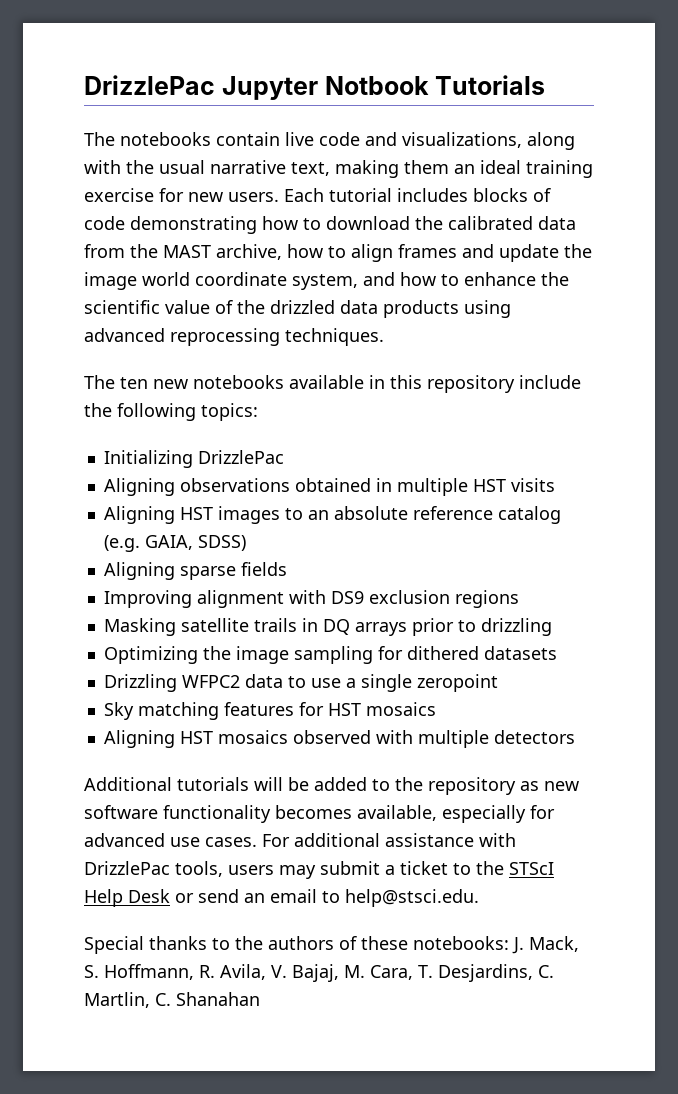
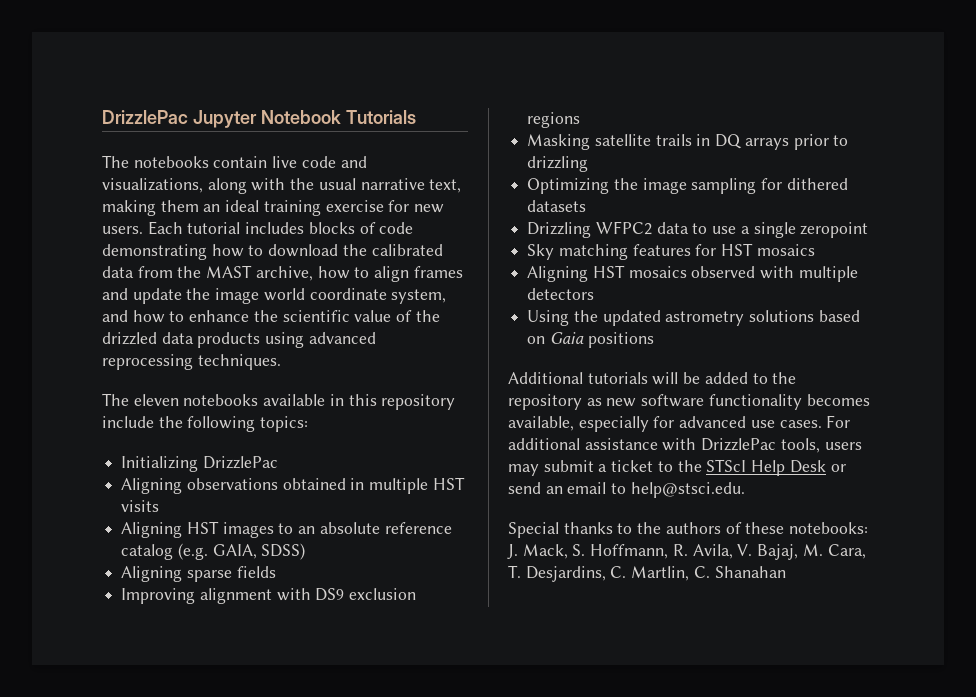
[324,76,429,95] Notbook -> [260,110,341,124] Notebook
[120,377,188,389] ten new -> [133,394,179,406] eleven
(575, 737) none -> [527,310,860,326] [527,332,654,348] // Using the updated astrometry solutions based on Gaia positions

